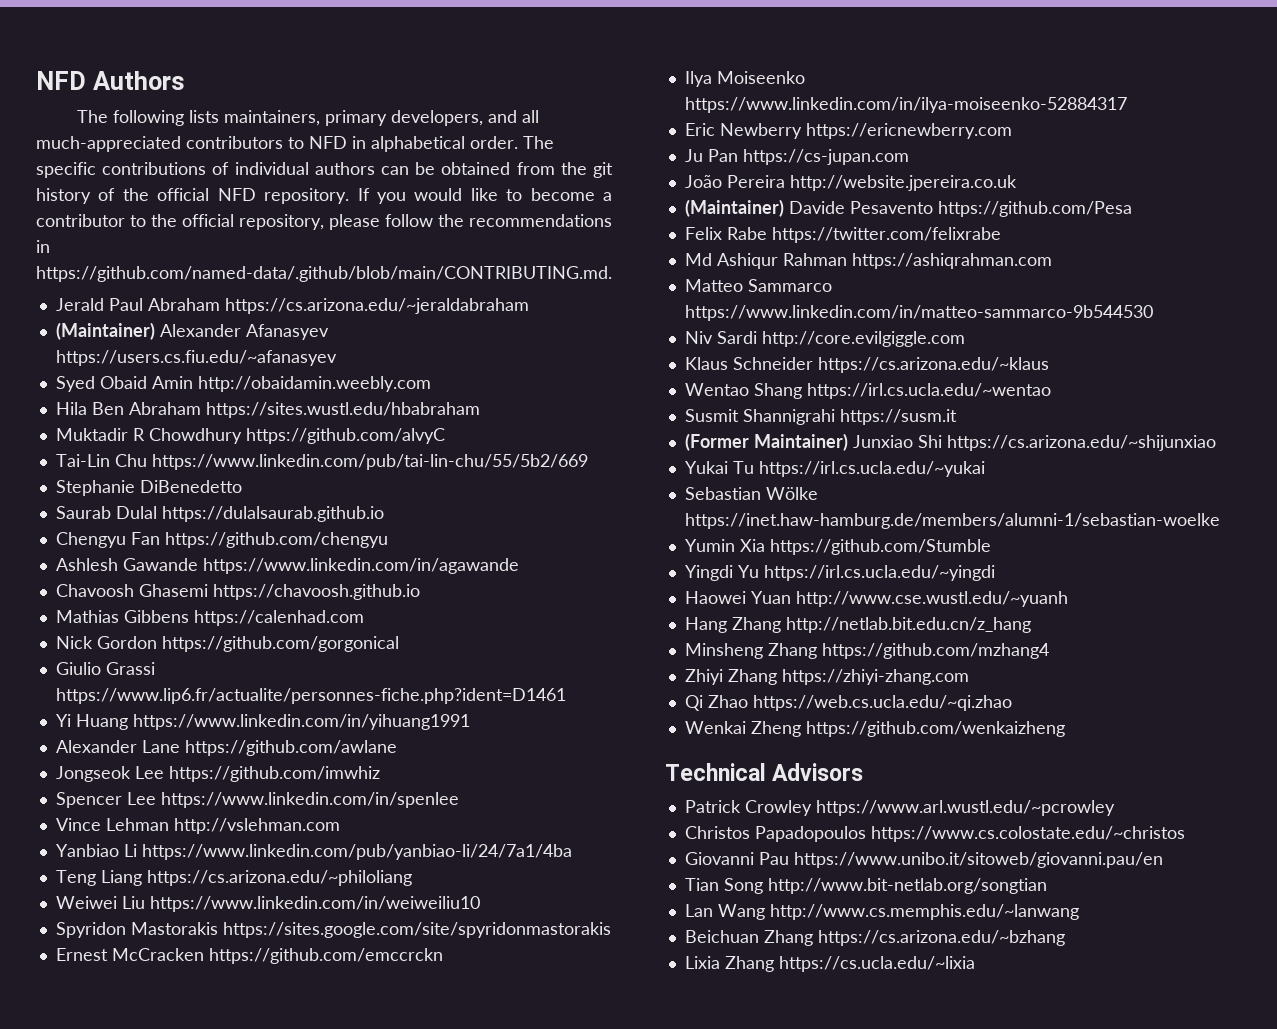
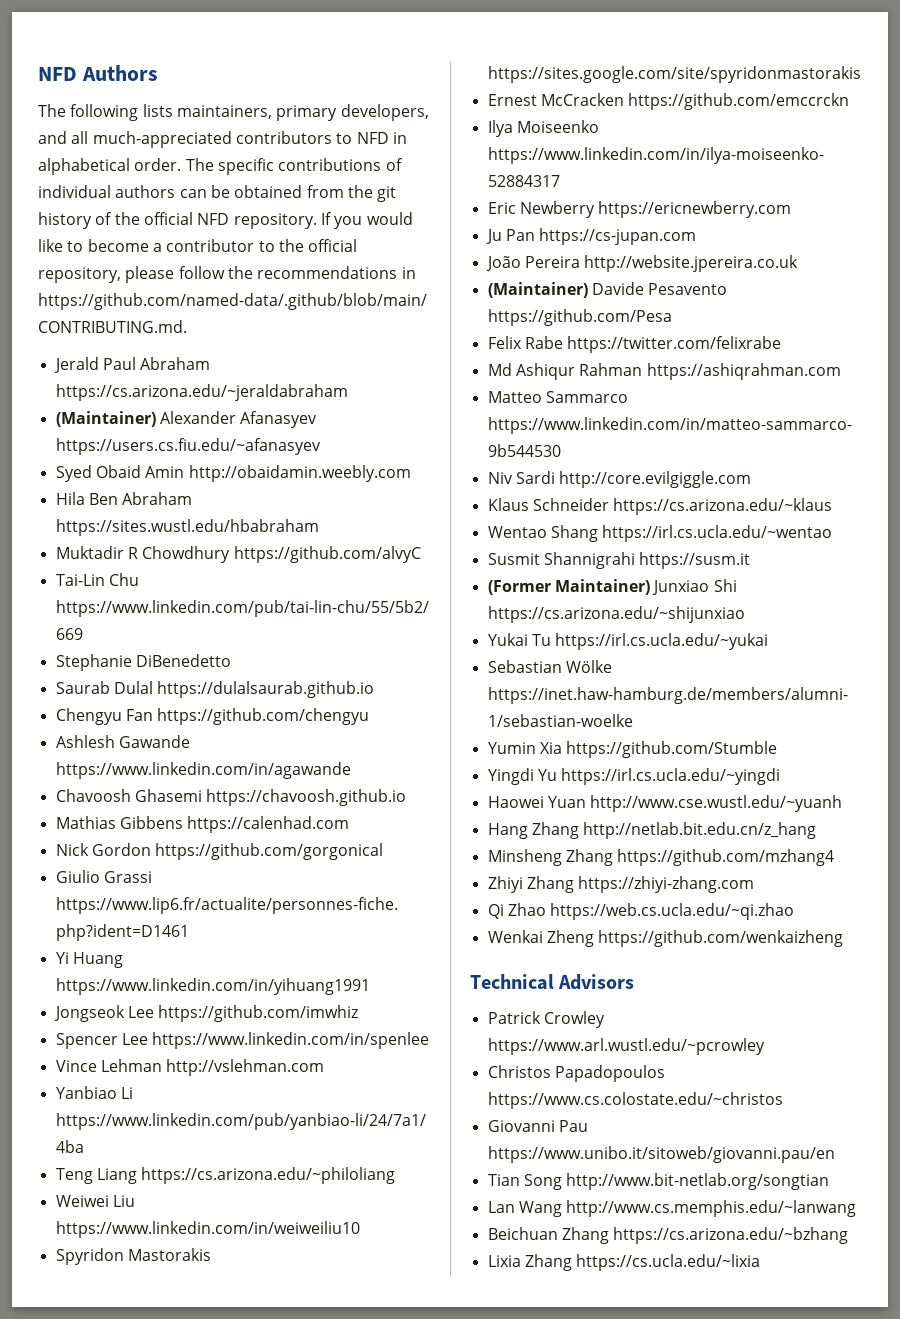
[55,740,397,756] // Alexander Lane https://github.com/awlane -> (370, 986) none

